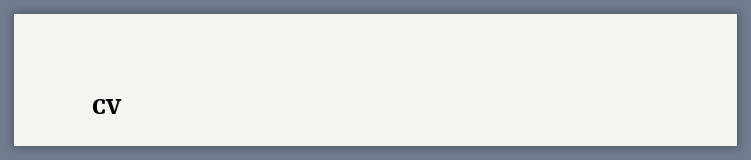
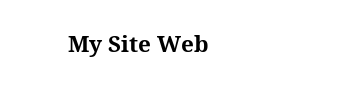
[92,99,122,114] CV -> [68,35,210,57] My Site Web

